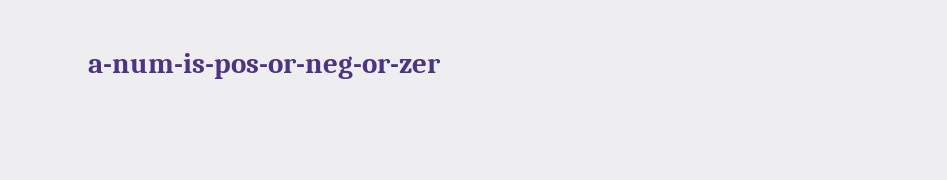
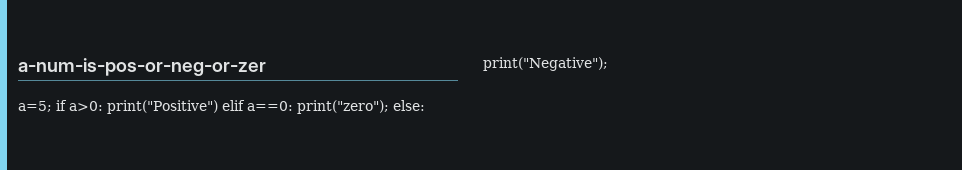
(441, 66) none -> [18,100,425,114] [483,57,608,71] // a=5; if a>0: print("Positive") elif a==0: print("zero"); else: print("Negative");

